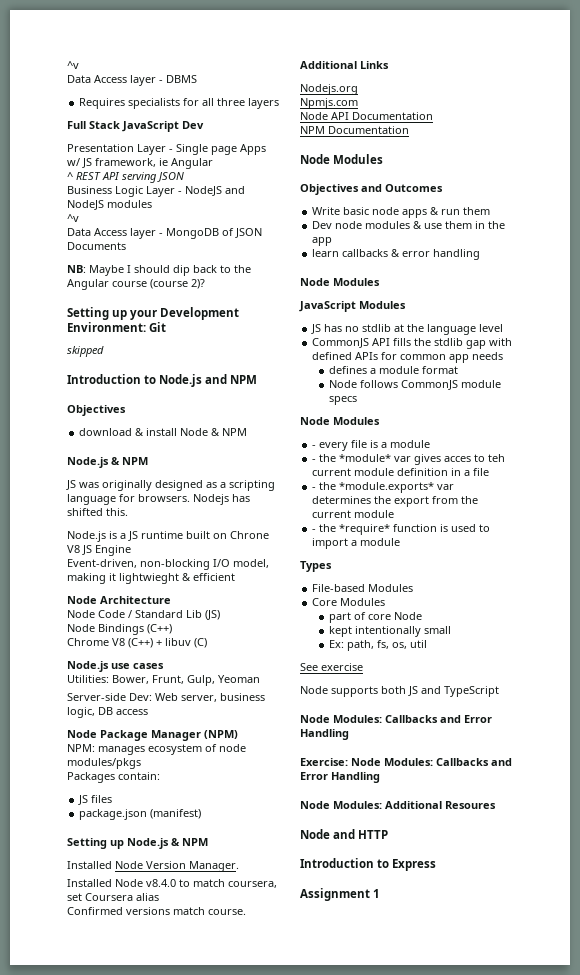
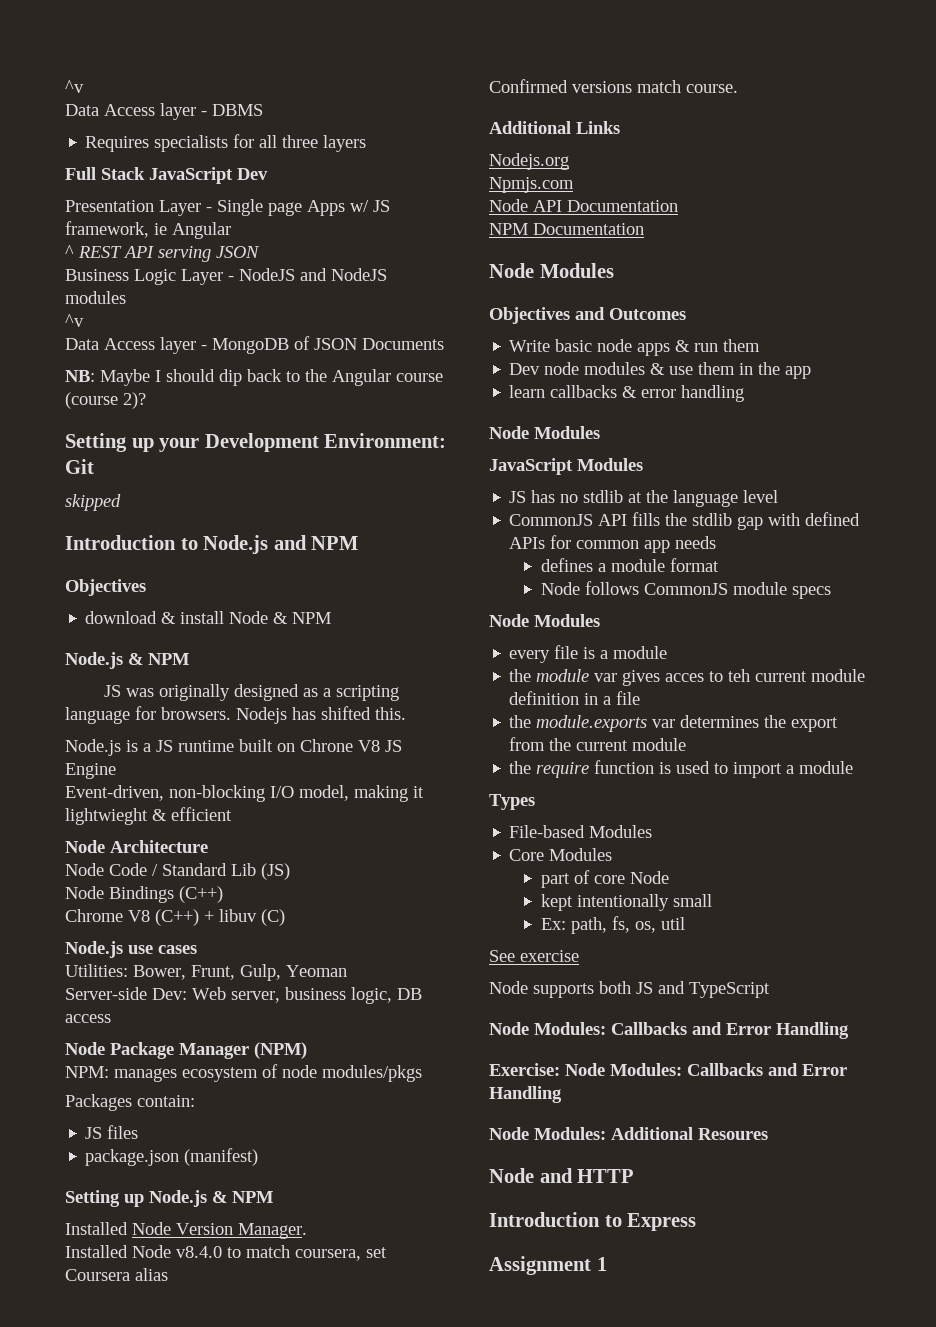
[312,445,317,448] - -> (600, 620) none
[312,454,392,462] - the *module* -> [509,669,590,682] the module
[312,482,435,493] - the *module.exports* -> [509,715,648,732] the module.exports
[312,524,391,535] - the *require* -> [509,761,590,778] the require

